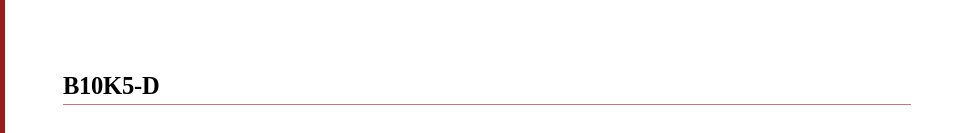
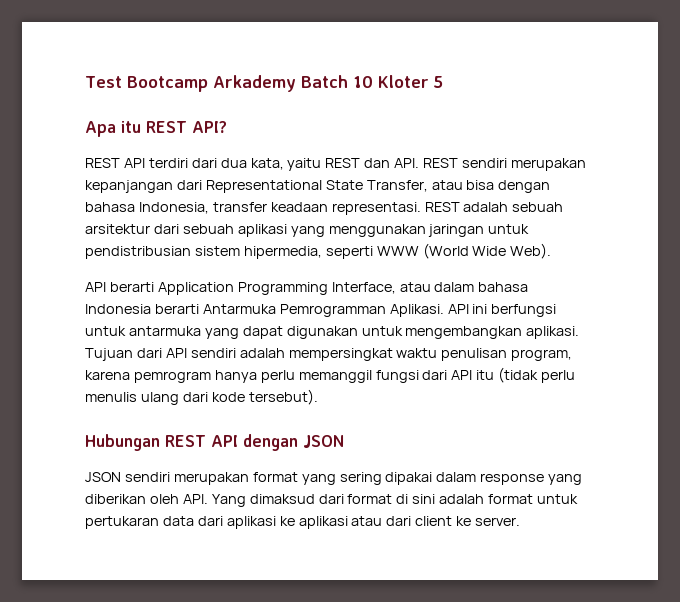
[63,77,160,94] B10K5-D -> [85,75,443,92] [85,121,227,137] [85,158,586,171] [85,180,551,193] [85,202,564,215] [85,224,530,237] [85,243,552,259] [85,282,529,295] [85,304,557,317] [85,326,580,339] [85,348,573,361] [85,367,576,383] [85,389,318,405] [85,434,344,451] [85,472,583,485] [85,494,579,507] [85,516,521,529] Test Bootcamp Arkademy Batch 10 Kloter 5 // Apa itu REST API? // REST API terdiri dari dua kata, yaitu REST dan API. REST sendiri merupakan kepanjangan dari Representational State Transfer, atau bisa dengan bahasa Indonesia, transfer keadaan representasi. REST adalah sebuah arsitektur dari sebuah aplikasi yang menggunakan jaringan untuk pendistribusian sistem hipermedia, seperti WWW (World Wide Web). // API berarti Application Programming Interface, atau dalam bahasa Indonesia berarti Antarmuka Pemrogramman Aplikasi. API ini berfungsi untuk antarmuka yang dapat digunakan untuk mengembangkan aplikasi. Tujuan dari API sendiri adalah mempersingkat waktu penulisan program, karena pemrogram hanya perlu memanggil fungsi dari API itu (tidak perlu menulis ulang dari kode tersebut). // Hubungan REST API dengan JSON // JSON sendiri merupakan format yang sering dipakai dalam response yang diberikan oleh API. Yang dimaksud dari format di sini adalah format untuk pertukaran data dari aplikasi ke aplikasi atau dari client ke server.

